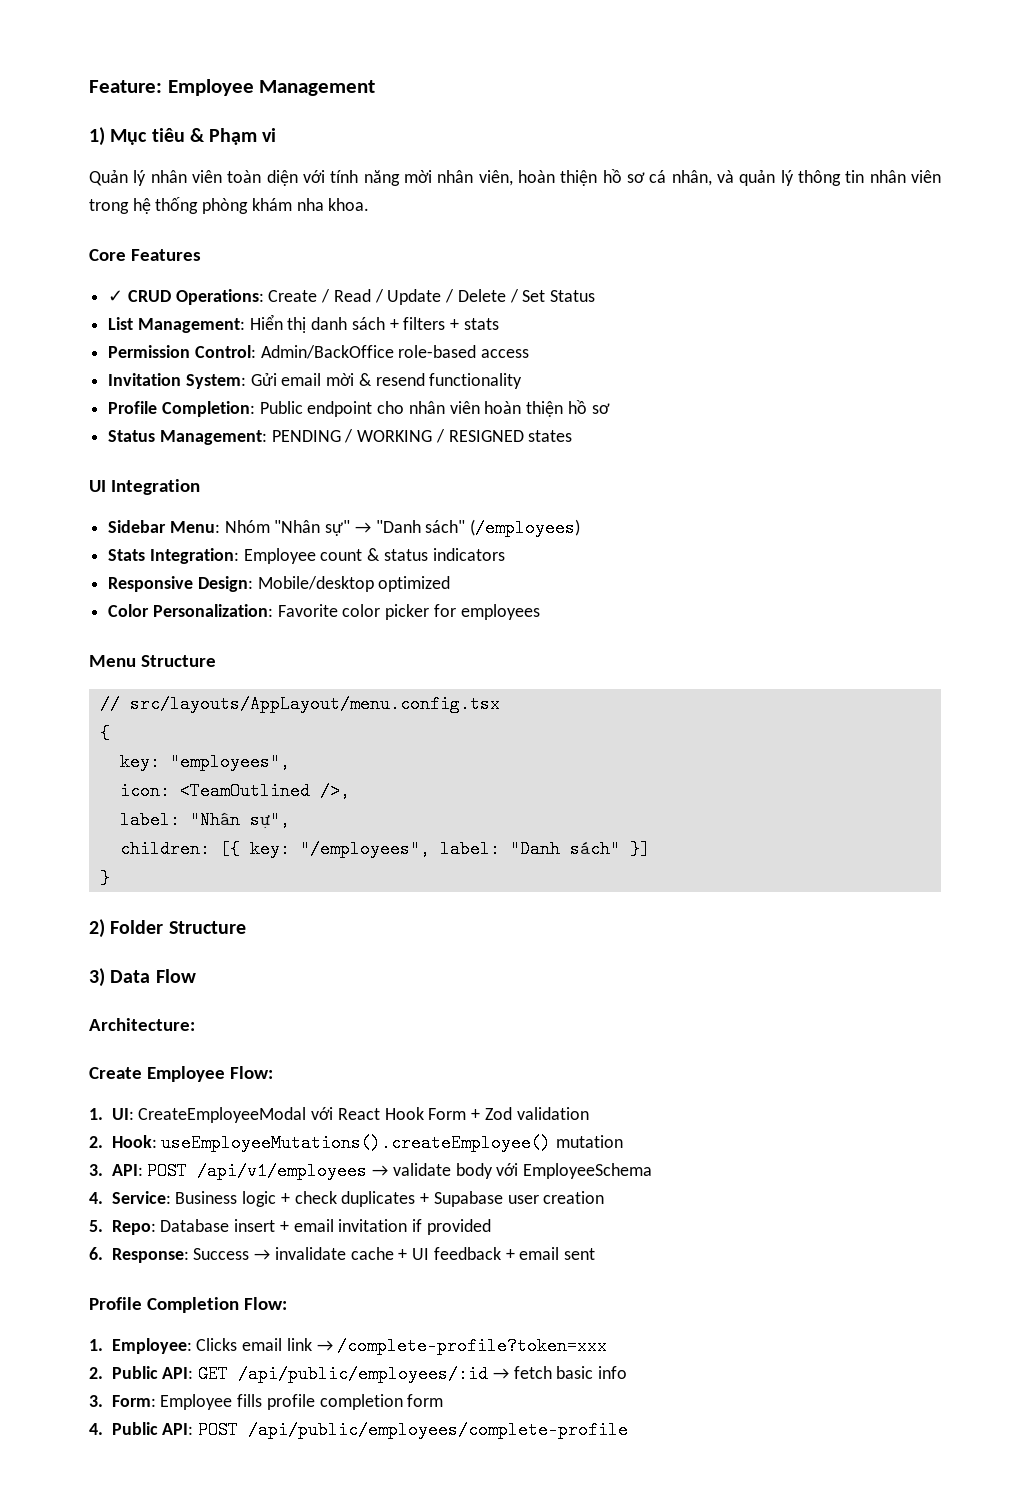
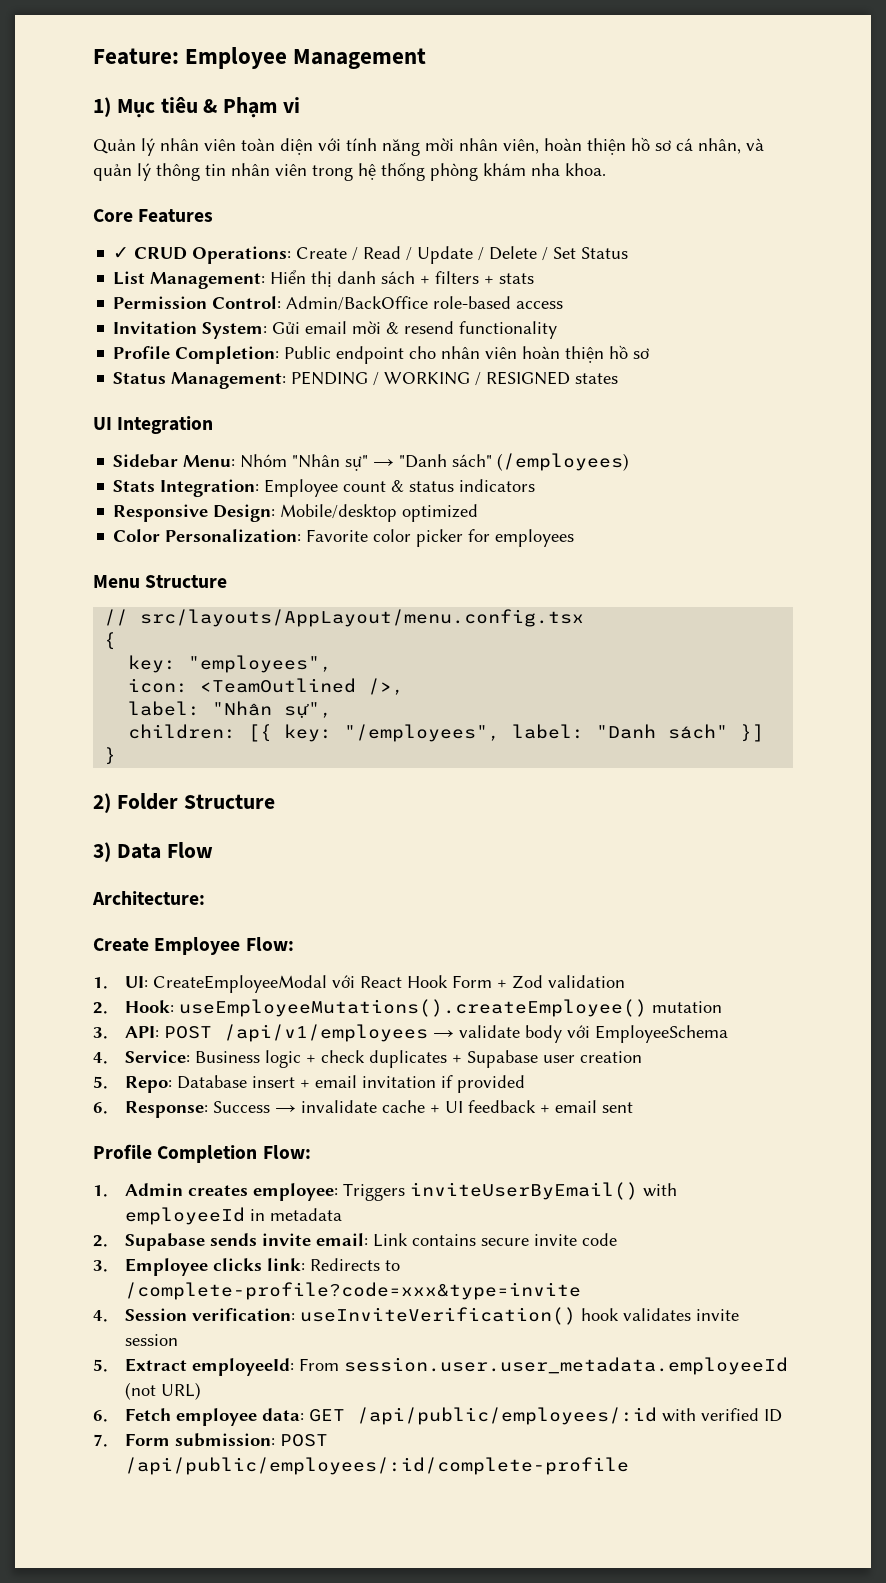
[111,1337,608,1355] [89,1365,628,1383] [89,1394,444,1410] [89,1421,629,1439] Employee: Clicks email link → /complete-profile?token=xxx // 2. Public API: GET /api/public/employees/:id → fetch basic info // 3. Form: Employee fills profile completion form // 4. Public API: POST /api/public/employees/complete-profile -> [125,1182,678,1201] [125,1207,343,1225] [93,1233,618,1251] [93,1258,401,1276] [125,1282,582,1300] [93,1307,740,1325] [125,1334,179,1346] [93,1357,789,1376] [125,1382,202,1400] [93,1407,783,1426] [93,1433,329,1447] [125,1457,630,1475] Admin creates employee: Triggers inviteUserByEmail() with employeeId in metadata // 2. Supabase sends invite email: Link contains secure invite code // 3. Employee clicks link: Redirects to /complete-profile?code=xxx&type=invite // 4. Session verification: useInviteVerification() hook validates invite session // 5. Extract employeeId: From session.user.user_metadata.employeeId (not URL) // 6. Fetch employee data: GET /api/public/employees/:id with verified ID // 7. Form submission: POST /api/public/employees/:id/complete-profile

